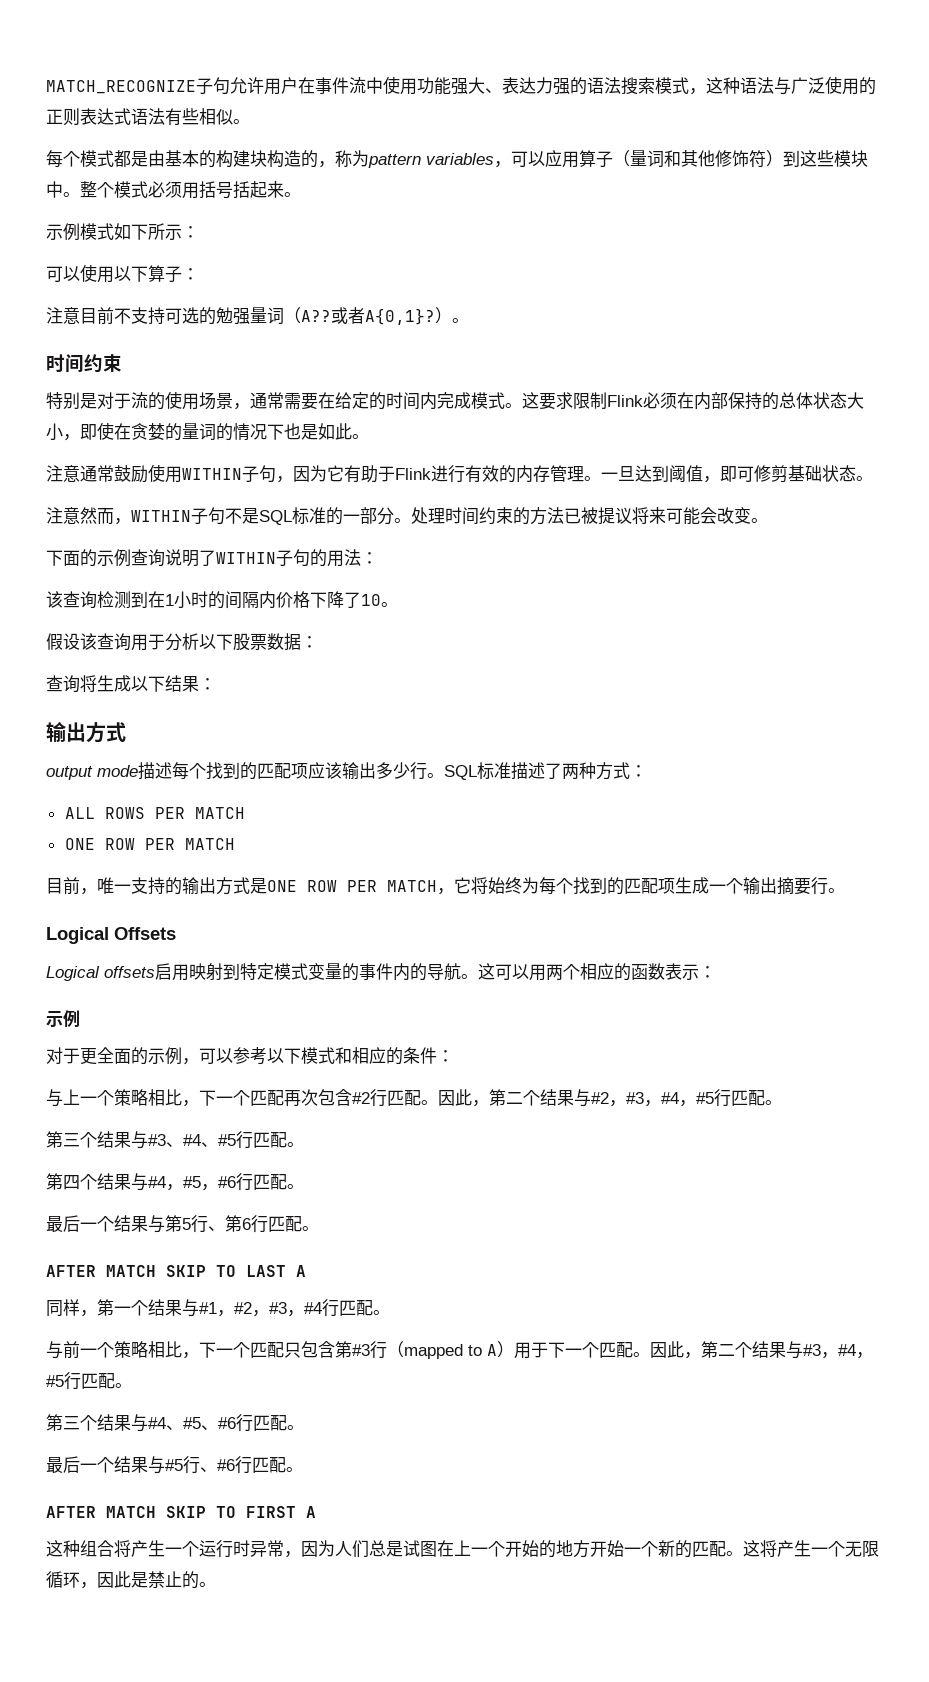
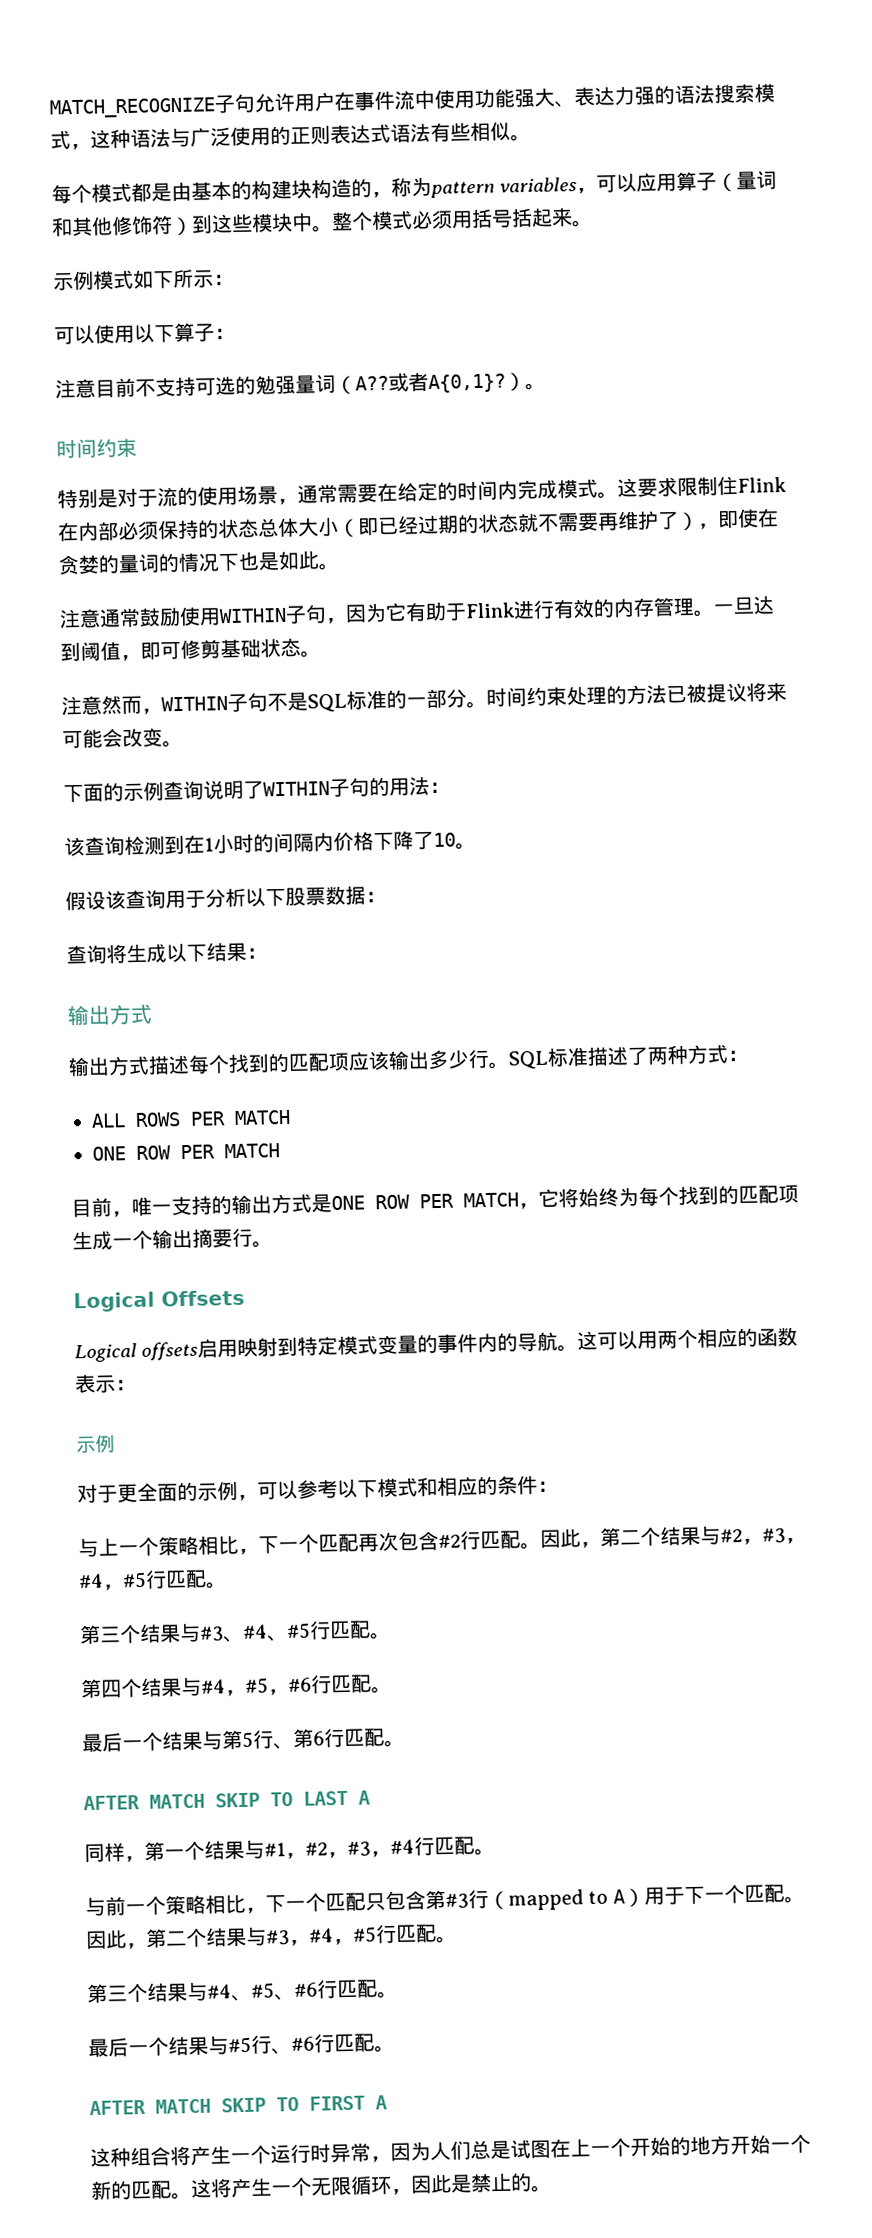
[607,392,864,410] [46,423,63,441] Flink必须在内部保持的总体状态大小 -> [717,475,787,496] [58,510,699,542] 住Flink在内部必须保持的状态总体大小（即已经过期的状态就不需要再维护了）
[411,507,513,525] 处理时间约束 -> [486,685,607,707] 时间约束处理
[46,765,138,780] output mode -> [68,1055,150,1077] 输出方式

